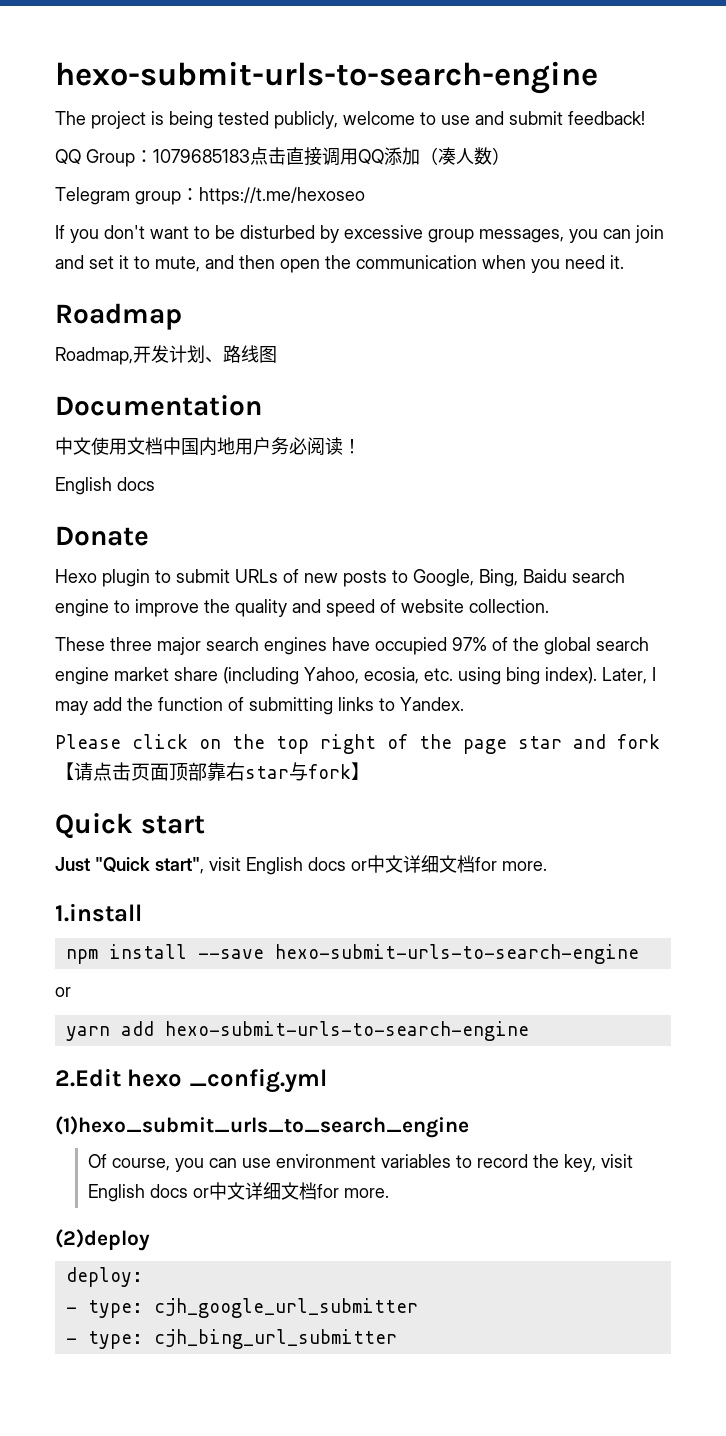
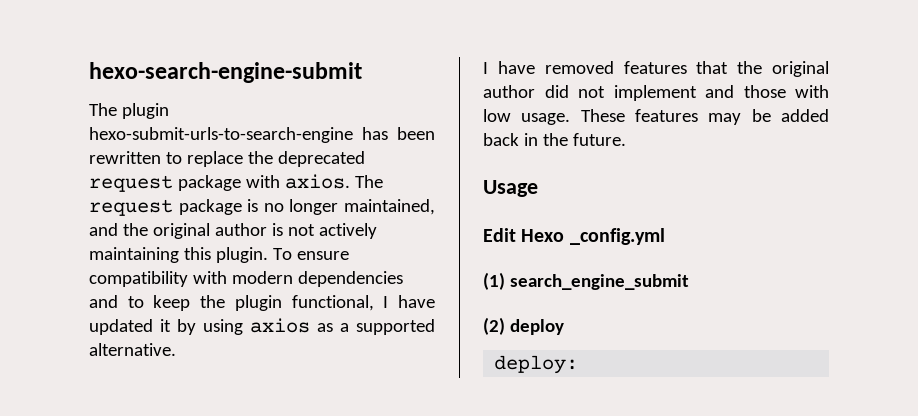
[55,61,598,94] [55,111,645,129] [55,147,510,167] [55,187,365,205] [55,225,664,243] [55,255,624,273] [55,303,182,330] [55,345,277,365] [55,395,262,416] [55,437,361,456] [55,477,155,495] [55,526,149,546] [55,569,625,587] [55,599,549,617] [55,637,649,655] [55,667,656,685] [55,697,464,715] [55,734,660,754] [55,762,370,781] [55,813,205,839] [55,855,547,875] [55,903,142,922] [65,944,639,964] [55,987,71,997] [65,1021,529,1041] [55,1068,327,1093] [55,1116,469,1138] [87,1154,633,1172] [87,1182,389,1202] [55,1229,150,1251] [65,1267,143,1287] [65,1298,418,1318] [65,1329,397,1349] hexo-submit-urls-to-search-engine // The project is being tested publicly, welcome to use and submit feedback! // QQ Group：1079685183点击直接调用QQ添加（凑人数） // Telegram group：https://t.me/hexoseo // If you don't want to be disturbed by excessive group messages, you can join and set it to mute, and then open the communication when you need it. // Roadmap // Roadmap,开发计划、路线图 // Documentation // 中文使用文档中国内地用户务必阅读！ // English docs // Donate // Hexo plugin to submit URLs of new posts to Google, Bing, Baidu search engine to improve the quality and speed of website collection. // These three major search engines have occupied 97% of the global search engine market share (including Yahoo, ecosia, etc. using bing index). Later, I may add the function of submitting links to Yandex. // Please click on the top right of the page star and fork【请点击页面顶部靠右star与fork】 // Quick start // Just "Quick start", visit English docs or中文详细文档for more. // 1.install // npm install --save hexo-submit-urls-to-search-engine // or // yarn add hexo-submit-urls-to-search-engine // 2.Edit hexo _config.yml // (1)hexo_submit_urls_to_search_engine // Of course, you can use environment variables to record the key, visit English docs or中文详细文档for more. // (2)deploy // deploy: // - type: cjh_google_url_submitter // - type: cjh_bing_url_submitter -> [89,62,362,83] [89,103,169,119] [89,127,435,143] [89,151,365,167] [89,174,383,192] [89,199,435,216] [89,223,377,239] [89,247,349,263] [89,271,403,287] [89,295,436,311] [89,318,435,335] [89,343,176,356] [483,61,829,77] [483,85,829,101] [483,109,829,125] [483,133,626,146] [483,180,538,197] [483,228,665,245] [483,272,689,290] [483,317,564,335] [494,355,579,374] hexo-search-engine-submit // The plugin hexo-submit-urls-to-search-engine has been rewritten to replace the deprecated request package with axios. The request package is no longer maintained, and the original author is not actively maintaining this plugin. To ensure compatibility with modern dependencies and to keep the plugin functional, I have updated it by using axios as a supported alternative. // I have removed features that the original author did not implement and those with low usage. These features may be added back in the future. // Usage // Edit Hexo _config.yml // (1) search_engine_submit // (2) deploy // deploy:

